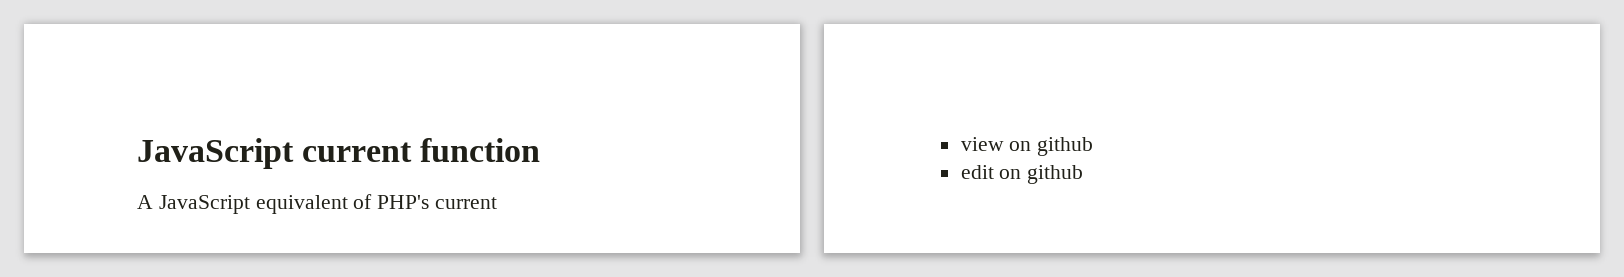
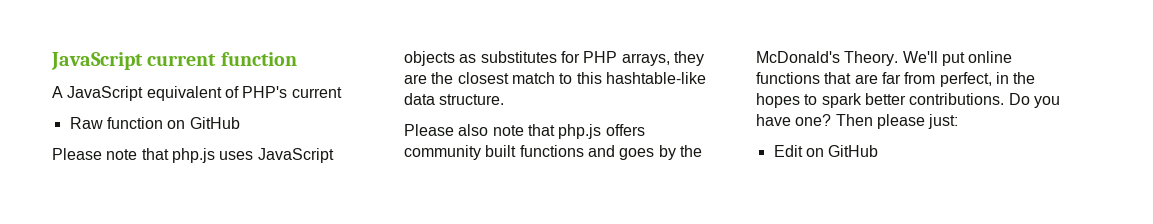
[960,137,1094,156] [960,165,1084,184] view on github // edit on github -> [69,117,240,129] [52,148,334,163] [404,51,704,66] [404,72,706,84] [404,93,505,105] [404,124,645,139] [404,145,702,160] [756,51,1013,66] [756,72,1036,87] [756,93,1060,108] [756,114,959,129] [773,145,879,157] Raw function on GitHub // Please note that php.js uses JavaScript objects as substitutes for PHP arrays, they are the closest match to this hashtable-like data structure. // Please also note that php.js offers community built functions and goes by the McDonald's Theory. We'll put online functions that are far from perfect, in the hopes to spark better contributions. Do you have one? Then please just: // Edit on GitHub

